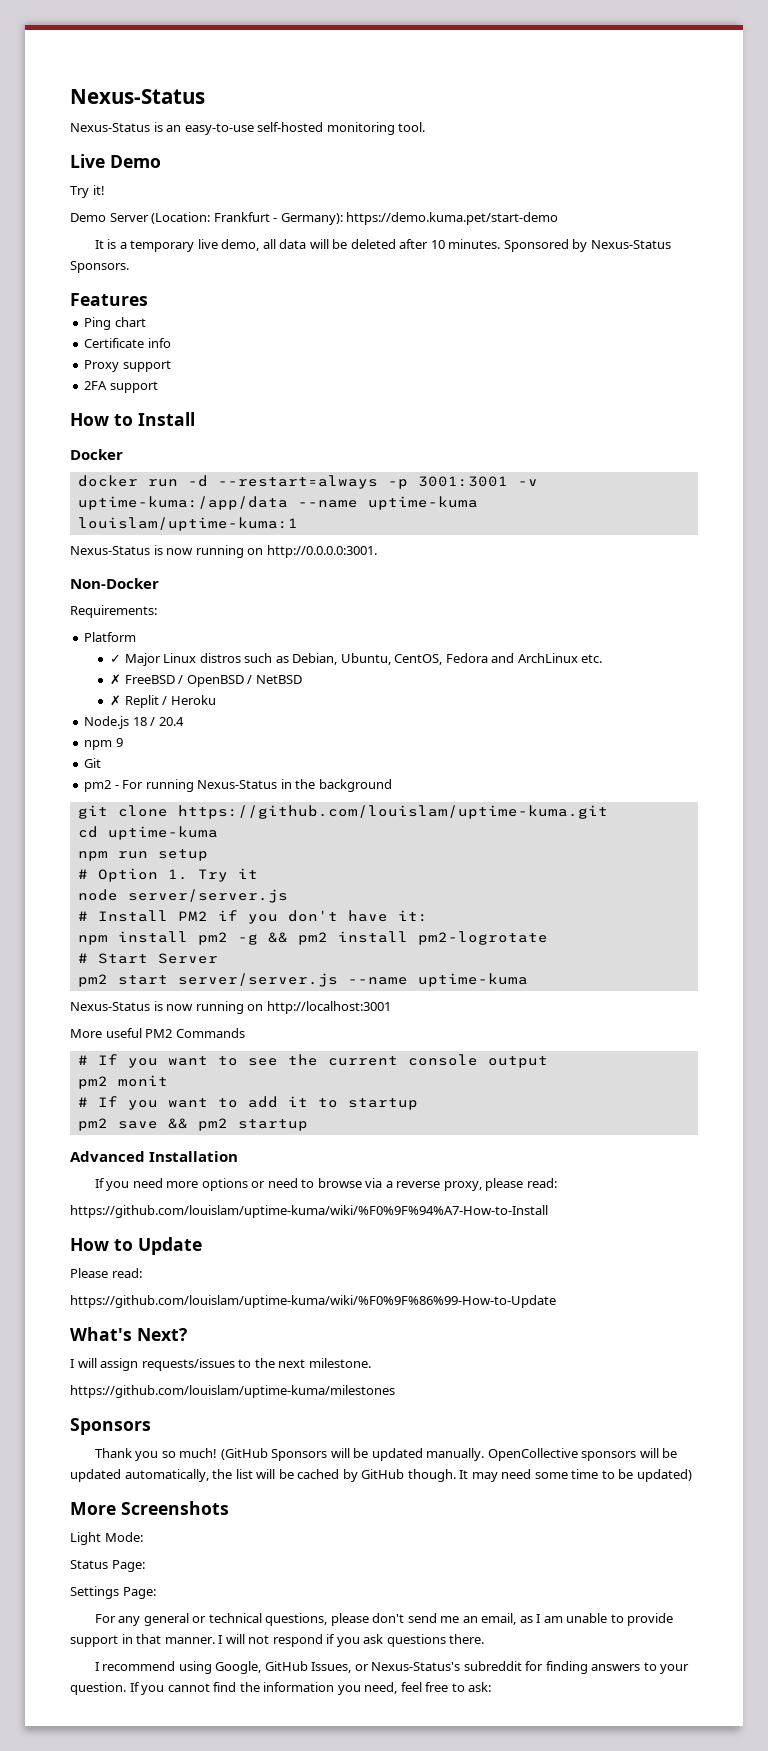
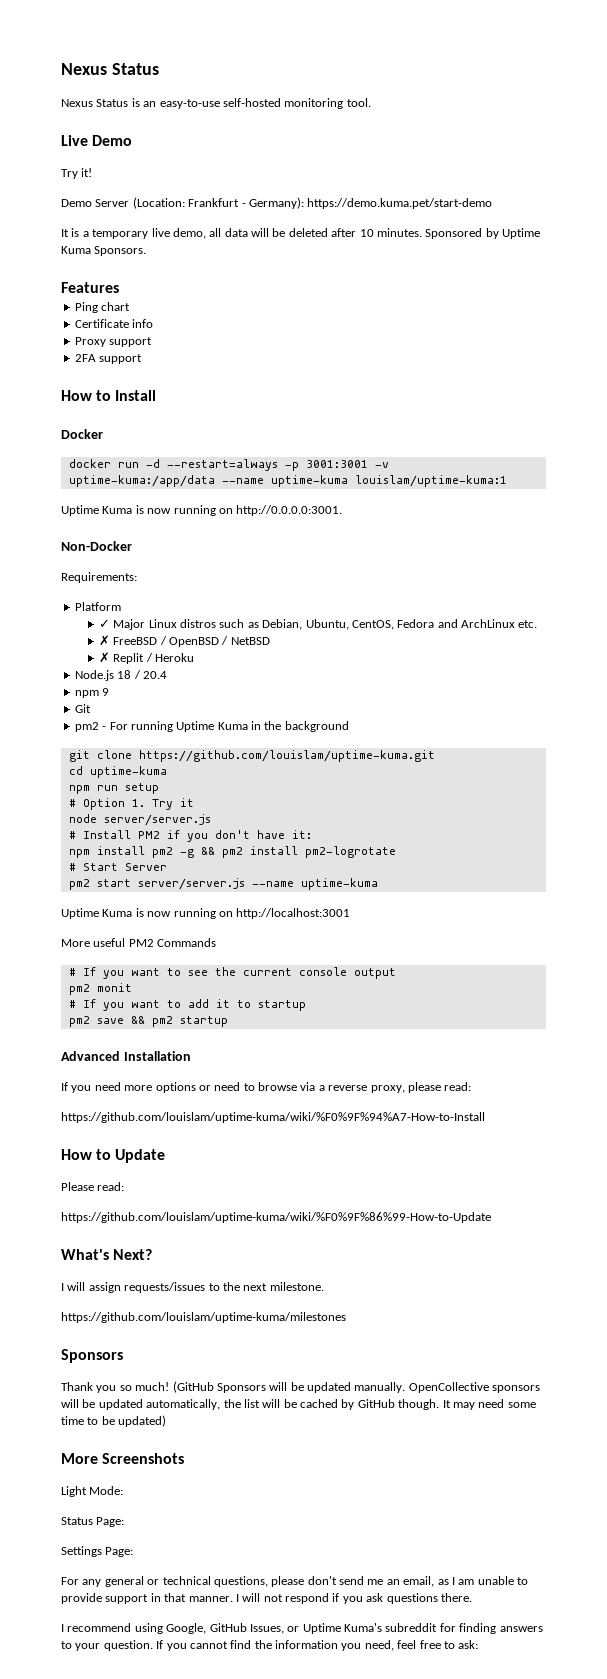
[70,89,205,104] [70,123,150,132] Nexus-Status // Nexus-Status -> [61,63,159,75] [61,99,129,107] Nexus Status // Nexus Status
[590,240,671,249] Nexus-Status -> [502,228,540,239] [61,246,91,254] Uptime Kuma
[70,546,150,555] Nexus-Status -> [61,505,133,516] Uptime Kuma
[197,780,278,789] Nexus-Status -> [176,721,248,732] Uptime Kuma
[70,1002,150,1011] Nexus-Status -> [61,908,133,919] Uptime Kuma
[371,1662,461,1671] Nexus-Status's -> [302,1623,382,1634] Uptime Kuma's

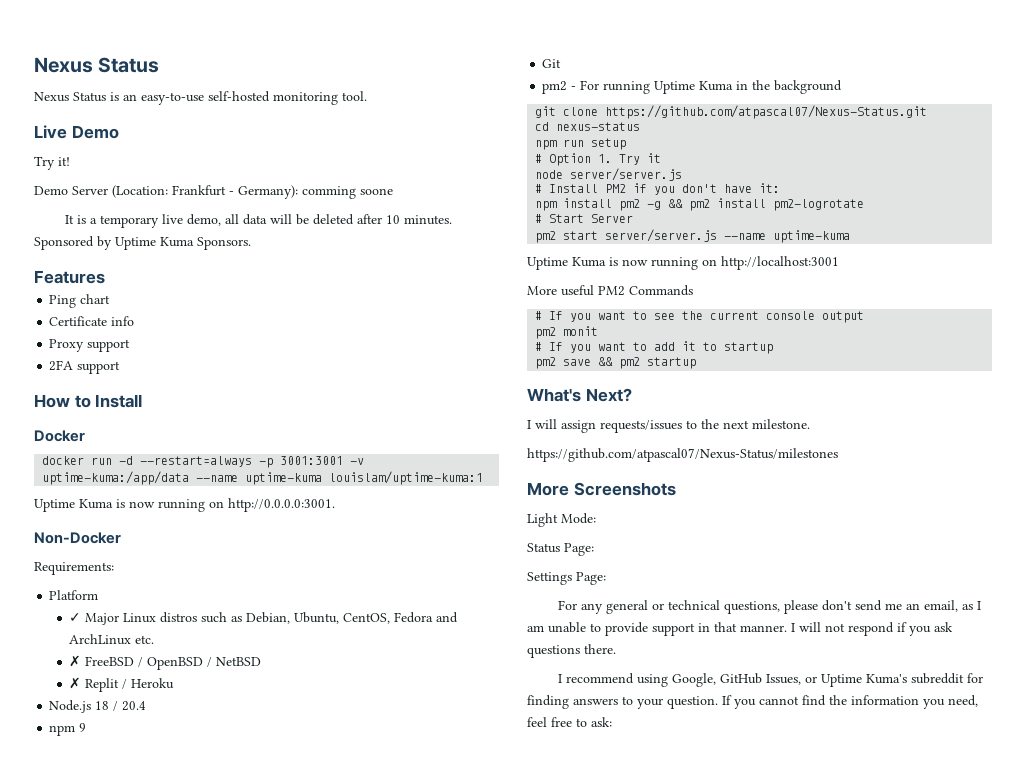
[307,198,493,209] https://demo.kuma.pet/start-demo -> [302,186,393,199] comming soone
[138,750,435,762] https://github.com/louislam/uptime-kuma.git -> [605,105,928,119] https://github.com/atpascal07/Nexus-Status.git
[89,766,167,778] uptime-kuma -> [556,122,641,131] nexus-status
[61,1051,191,1061] [61,1082,472,1093] [61,1112,485,1123] [61,1149,166,1163] [61,1182,125,1191] [61,1212,491,1223] // Advanced Installation // If you need more options or need to browse via a reverse proxy, please read: // https://github.com/louislam/uptime-kuma/wiki/%F0%9F%94%A7-How-to-Install // How to Update // Please read: // https://github.com/louislam/uptime-kuma/wiki/%F0%9F%86%99-How-to-Update -> (697, 363) none
[61,1312,346,1323] [61,1349,123,1363] [61,1381,541,1393] [61,1399,536,1410] [61,1415,167,1427] https://github.com/louislam/uptime-kuma/milestones // Sponsors // Thank you so much! (GitHub Sponsors will be updated manually. OpenCollective sponsors will be updated automatically, the list will be cached by GitHub though. It may need some time to be updated) -> [527,448,838,462] https://github.com/atpascal07/Nexus-Status/milestones

